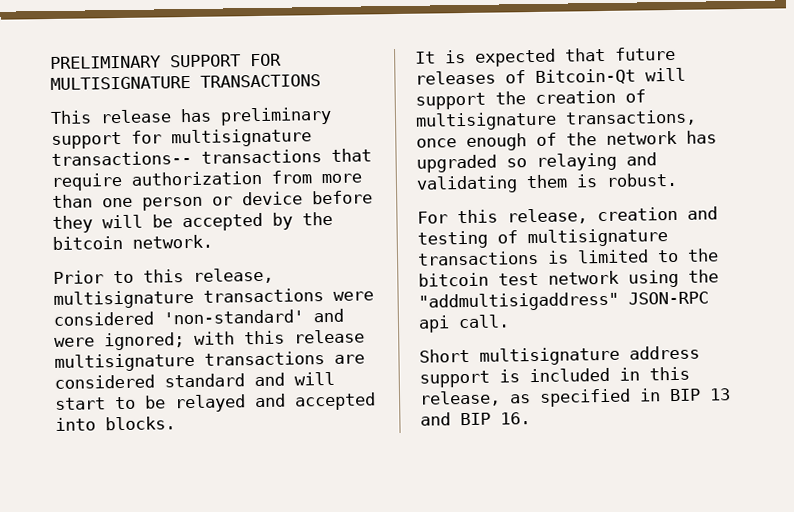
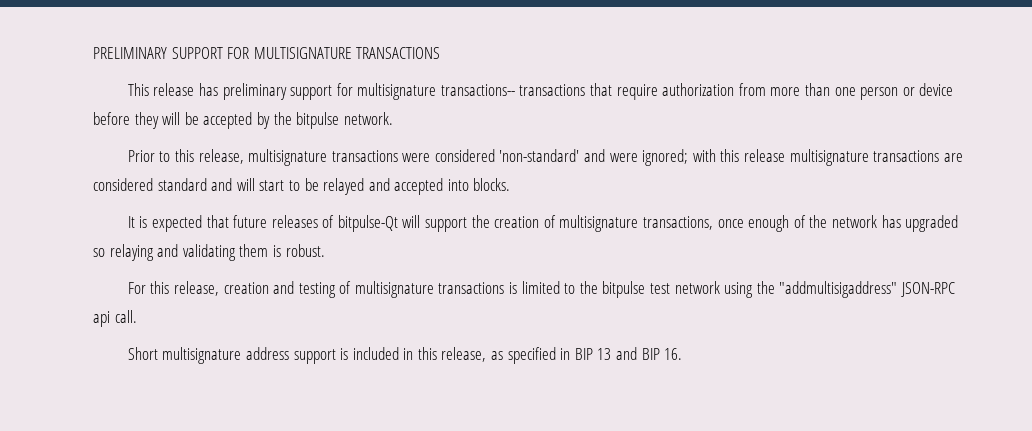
[52,235,123,250] bitcoin -> [296,112,340,129] bitpulse
[535,68,636,85] Bitcoin-Qt -> [337,215,398,232] bitpulse-Qt
[418,272,489,287] bitcoin -> [602,281,646,298] bitpulse

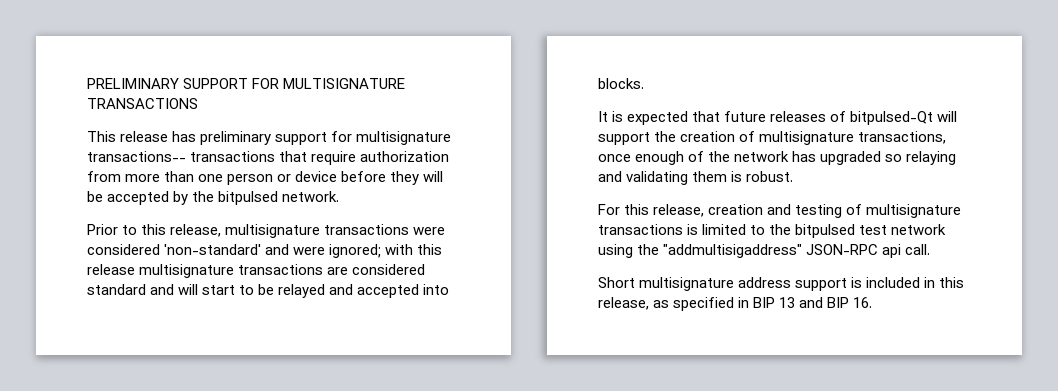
[296,112,340,129] bitpulse -> [218,191,279,205] bitpulsed
[337,215,398,232] bitpulse-Qt -> [850,111,934,125] bitpulsed-Qt
[602,281,646,298] bitpulse -> [795,224,856,238] bitpulsed

